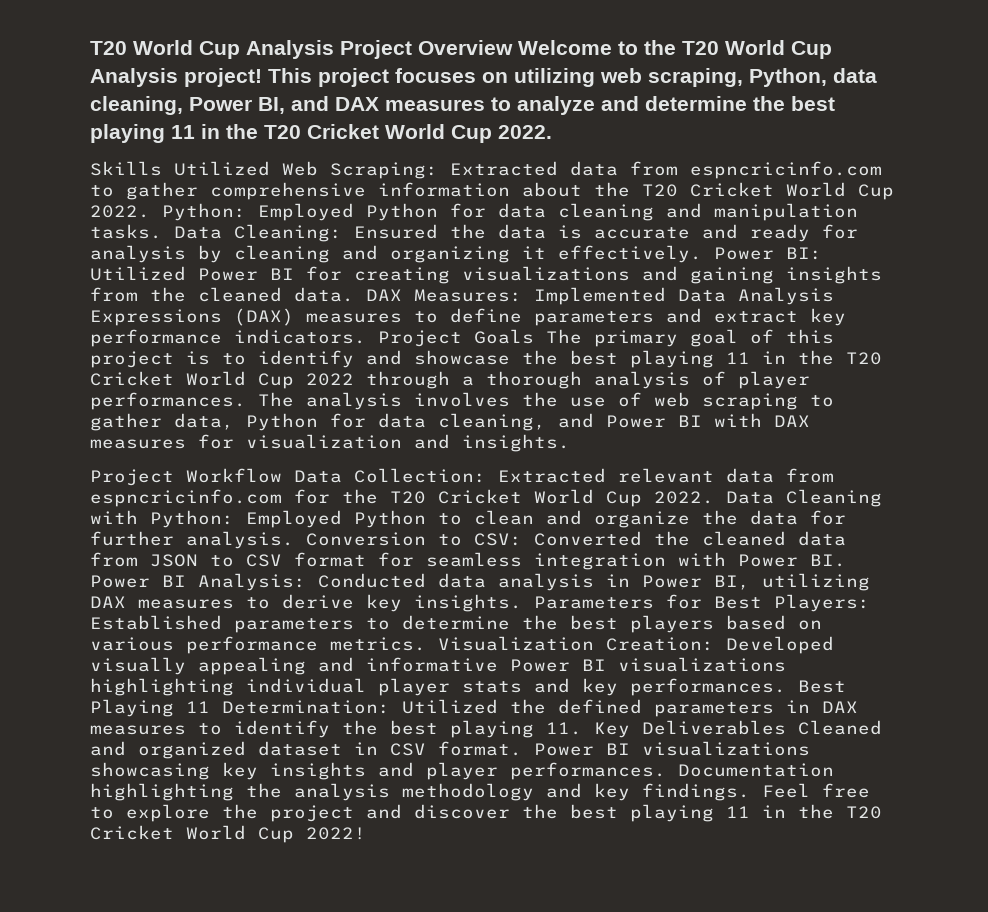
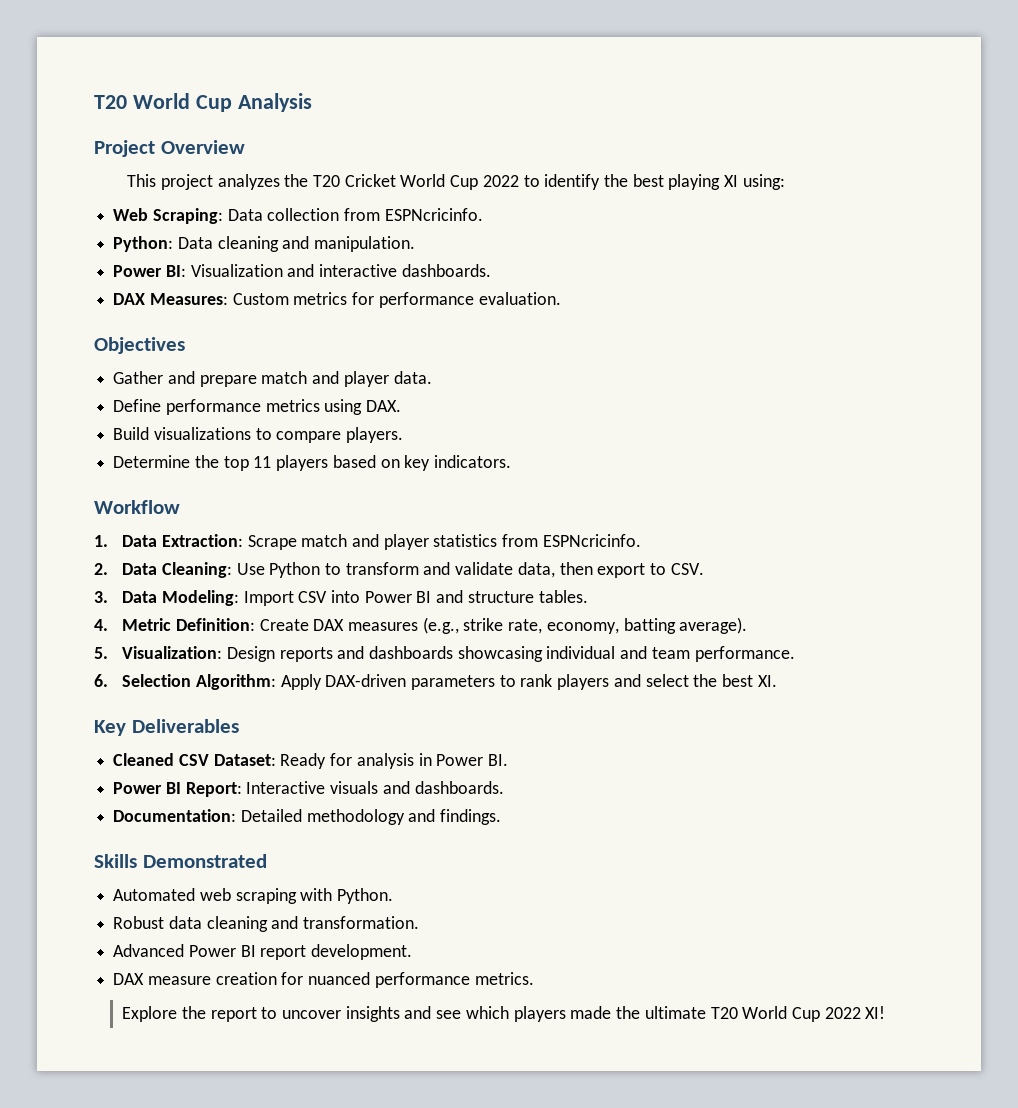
[90,40,334,59] T20 World Cup Analysis -> [94,93,312,112] T20 World Cup Analysis //
[518,40,832,59] [90,68,877,87] [90,96,835,115] [90,124,552,143] [90,161,882,179] [90,182,894,200] [90,203,858,221] [90,224,858,242] [90,245,822,263] [90,266,882,284] [90,287,834,305] [90,308,846,326] [90,329,834,347] [90,350,786,368] Welcome to the T20 World Cup Analysis project! This project focuses on utilizing web scraping, Python, data cleaning, Power BI, and DAX measures to analyze and determine the best playing 11 in the T20 Cricket World Cup 2022. // Skills Utilized Web Scraping: Extracted data from espncricinfo.com to gather comprehensive information about the T20 Cricket World Cup 2022. Python: Employed Python for data cleaning and manipulation tasks. Data Cleaning: Ensured the data is accurate and ready for analysis by cleaning and organizing it effectively. Power BI: Utilized Power BI for creating visualizations and gaining insights from the cleaned data. DAX Measures: Implemented Data Analysis Expressions (DAX) measures to define parameters and extract key performance indicators. Project Goals The primary goal of this project is to identify and showcase the best playing 11 in -> [127,174,280,190] // This project analyzes
[366,371,810,389] [90,392,834,410] [90,413,810,431] [90,434,570,452] [90,468,834,486] [90,489,882,507] [90,510,846,528] [90,531,846,549] [90,552,846,570] [90,573,870,591] [90,594,870,612] [90,615,822,633] [90,636,834,654] [90,657,786,675] [90,678,846,696] [90,699,858,717] [90,725,186,735] through a thorough analysis of player performances. The analysis involves the use of web scraping to gather data, Python for data cleaning, and Power BI with DAX measures for visualization and insights. // Project Workflow Data Collection: Extracted relevant data from espncricinfo.com for the T20 Cricket World Cup 2022. Data Cleaning with Python: Employed Python to clean and organize the data for further analysis. Conversion to CSV: Converted the cleaned data from JSON to CSV format for seamless integration with Power BI. Power BI Analysis: Conducted data analysis in Power BI, utilizing DAX measures to derive key insights. Parameters for Best Players: Established parameters to determine the best players based on various performance metrics. Visualization Creation: Developed visually appealing and informative Power BI visualizations highlighting individual player stats and key performances. Best Playing 11 Determination: Utilized the defined parameters in DAX measures -> (519, 181) none
[546,720,882,738] [90,741,810,759] [90,762,834,780] [90,783,870,801] [90,804,882,822] [90,825,366,843] 11. Key Deliverables Cleaned and organized dataset in CSV format. Power BI visualizations showcasing key insights and player performances. Documentation highlighting the analysis methodology and key findings. Feel free to explore the project and discover the best playing 11 in the T20 Cricket World Cup 2022! -> [724,174,785,190] [113,208,483,224] [113,236,416,252] [113,264,491,277] [113,292,561,308] [94,337,185,354] [113,371,432,387] [113,399,402,415] [113,427,404,443] [113,455,512,471] [94,500,180,514] [94,534,641,550] [94,562,704,578] [94,590,588,606] [94,617,748,634] [94,646,795,662] [94,674,777,690] [94,719,239,736] [113,753,509,769] [113,781,504,797] [113,809,502,825] [94,854,267,868] [113,888,394,904] [113,916,420,932] [113,944,413,960] [113,972,534,988] [122,1006,886,1022] XI using: // Web Scraping: Data collection from ESPNcricinfo. // Python: Data cleaning and manipulation. // Power BI: Visualization and interactive dashboards. // DAX Measures: Custom metrics for performance evaluation. // Objectives // Gather and prepare match and player data. // Define performance metrics using DAX. // Build visualizations to compare players. // Determine the top 11 players based on key indicators. // Workflow // 1. Data Extraction: Scrape match and player statistics from ESPNcricinfo. // 2. Data Cleaning: Use Python to transform and validate data, then export to CSV. // 3. Data Modeling: Import CSV into Power BI and structure tables. // 4. Metric Definition: Create DAX measures (e.g., strike rate, economy, batting average). // 5. Visualization: Design reports and dashboards showcasing individual and team performance. // 6. Selection Algorithm: Apply DAX-driven parameters to rank players and select the best XI. // Key Deliverables // Cleaned CSV Dataset: Ready for analysis in Power BI. // Power BI Report: Interactive visuals and dashboards. // Documentation: Detailed methodology and findings. // Skills Demonstrated // Automated web scraping with Python. // Robust data cleaning and transformation. // Advanced Power BI report development. // DAX measure creation for nuanced performance metrics. // Explore the report to uncover insights and see which players made the ultimate T20 World Cup 2022 XI!

